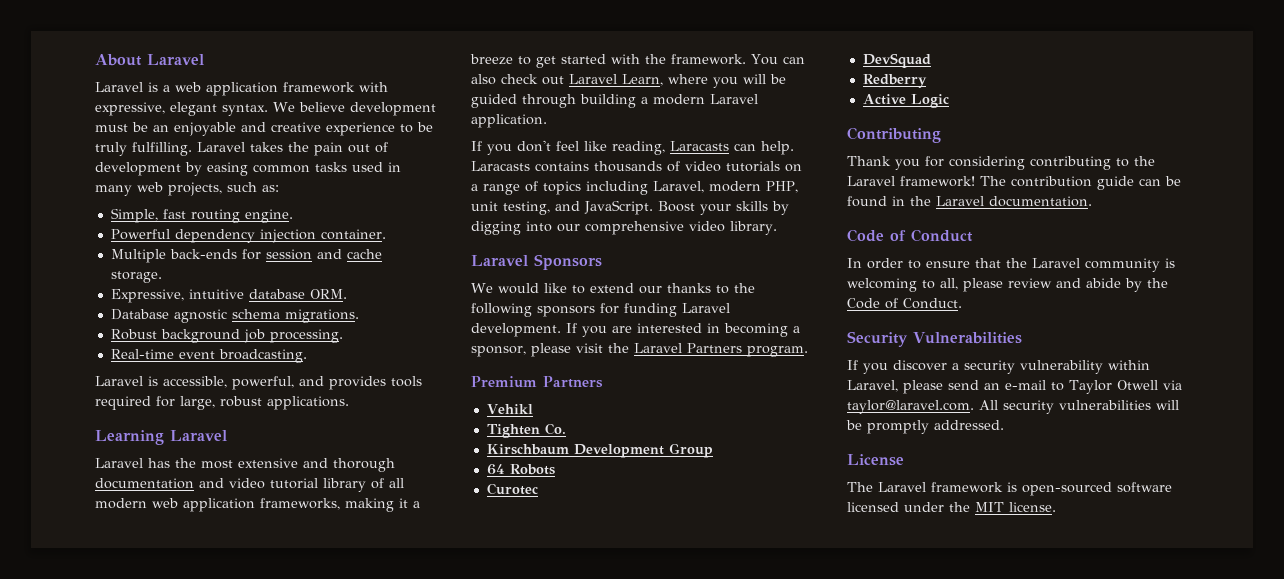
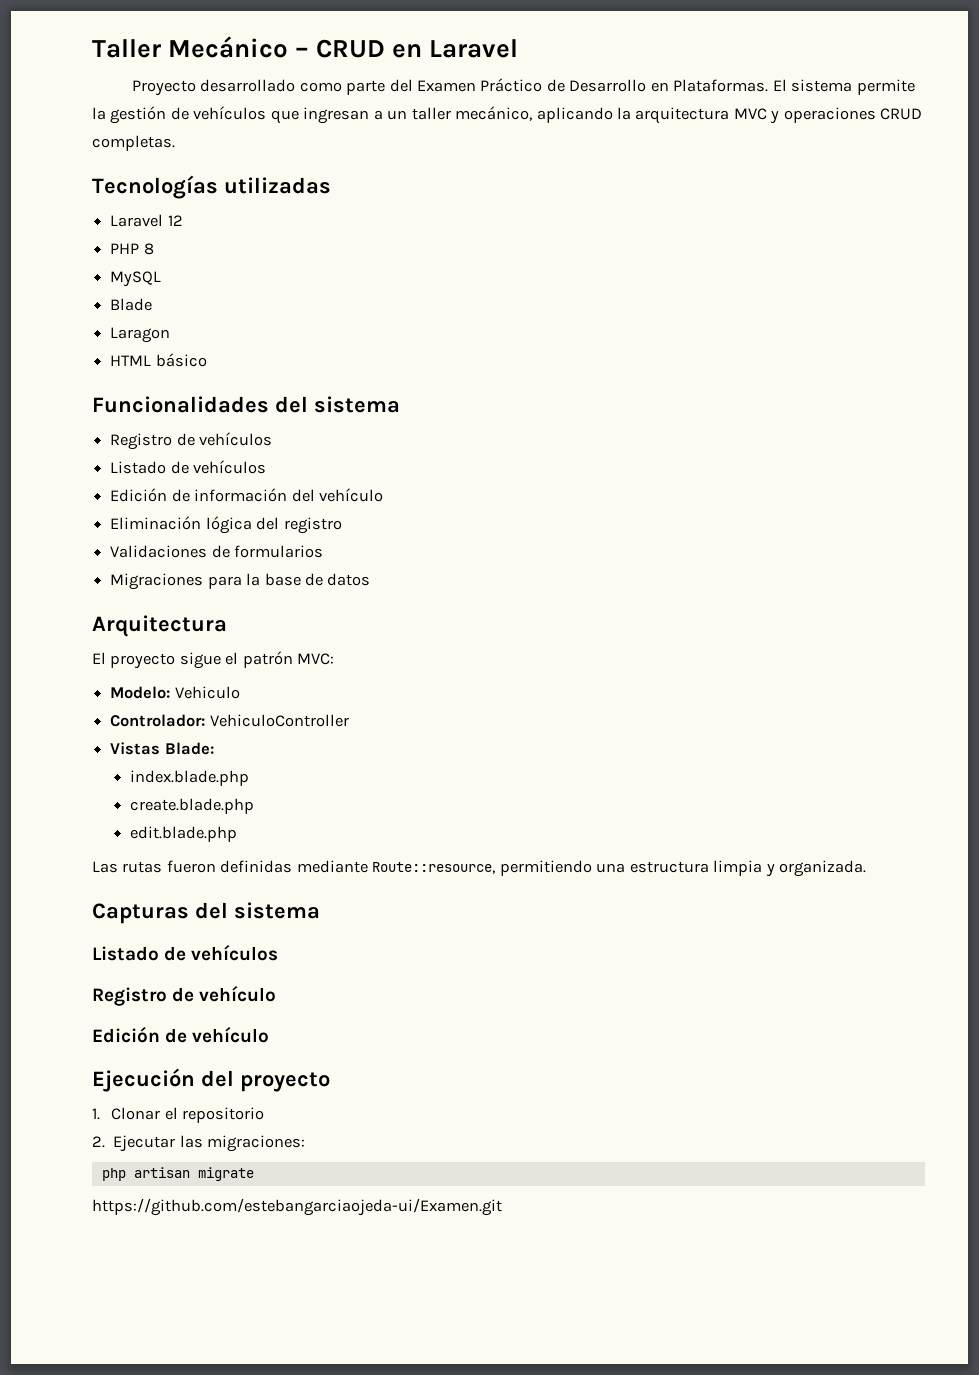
[95,54,204,66] [95,82,388,96] [95,102,436,116] [95,122,433,136] [95,142,388,156] [95,162,401,176] [95,182,279,196] [110,208,293,223] [110,229,386,243] [110,249,382,263] [110,271,162,283] [110,289,347,303] [110,309,359,323] [110,329,343,343] [110,349,307,363] [95,376,422,390] [95,396,349,410] [95,430,227,445] [95,458,395,472] [95,478,404,492] [95,498,420,512] [470,54,805,68] [471,74,786,88] [471,94,758,108] [471,114,547,128] [471,140,794,155] [471,161,802,172] [471,181,798,195] [471,200,789,215] [471,221,777,235] [471,254,602,270] [471,283,755,294] [471,303,730,317] [471,323,800,337] [471,343,808,357] [471,376,603,388] [486,404,533,414] [486,423,566,438] [486,443,713,458] [486,464,555,475] [486,483,538,495] [862,53,931,68] [862,74,927,88] [862,94,949,108] [847,127,941,143] [847,156,1155,170] [847,176,1181,190] [847,196,1092,207] [847,229,973,242] [847,258,1175,272] [847,278,1168,292] [847,298,962,309] [847,331,1022,347] [847,360,1150,374] [847,380,1182,394] [847,400,1179,414] [846,420,1004,434] [847,454,904,466] [847,482,1172,496] [847,502,1056,512] About Laravel // Laravel is a web application framework with expressive, elegant syntax. We believe development must be an enjoyable and creative experience to be truly fulfilling. Laravel takes the pain out of development by easing common tasks used in many web projects, such as: // Simple, fast routing engine. // Powerful dependency injection container. // Multiple back-ends for session and cache storage. // Expressive, intuitive database ORM. // Database agnostic schema migrations. // Robust background job processing. // Real-time event broadcasting. // Laravel is accessible, powerful, and provides tools required for large, robust applications. // Learning Laravel // Laravel has the most extensive and thorough documentation and video tutorial library of all modern web application frameworks, making it a breeze to get started with the framework. You can also check out Laravel Learn, where you will be guided through building a modern Laravel application. // If you don't feel like reading, Laracasts can help. Laracasts contains thousands of video tutorials on a range of topics including Laravel, modern PHP, unit testing, and JavaScript. Boost your skills by digging into our comprehensive video library. // Laravel Sponsors // We would like to extend our thanks to the following sponsors for funding Laravel development. If you are interested in becoming a sponsor, please visit the Laravel Partners program. // Premium Partners // Vehikl // Tighten Co. // Kirschbaum Development Group // 64 Robots // Curotec // DevSquad // Redberry // Active Logic // Contributing // Thank you for considering contributing to the Laravel framework! The contribution guide can be found in the Laravel documentation. // Code of Conduct // In order to ensure that the Laravel community is welcoming to all, please review and abide by the Code of Conduct. // Security Vulnerabilities // If you discover a security vulnerability within Laravel, please send an e-mail to Taylor Otwell via taylor@laravel.com. All security vulnerabilities will be promptly addressed. // License // The Laravel framework is open-sourced software licensed under the MIT license. -> [92,36,519,58] [131,78,915,96] [92,106,923,124] [92,135,175,151] [92,175,331,199] [110,214,183,227] [110,243,154,255] [110,271,162,287] [110,298,153,311] [110,327,171,343] [110,353,207,367] [92,396,400,413] [110,432,273,450] [110,460,267,474] [110,488,383,502] [110,516,342,534] [110,545,324,558] [110,573,371,590] [92,615,227,637] [92,651,335,669] [110,686,240,699] [110,714,349,727] [110,742,214,755] [129,770,249,786] [129,798,254,814] [129,826,237,842] [92,860,867,877] [92,902,320,924] [92,945,279,961] [92,986,277,1006] [92,1027,270,1043] [92,1068,330,1092] [92,1107,265,1123] [92,1135,306,1152] [101,1167,254,1181] [92,1198,502,1216] Taller Mecánico – CRUD en Laravel // Proyecto desarrollado como parte del Examen Práctico de Desarrollo en Plataformas. El sistema permite la gestión de vehículos que ingresan a un taller mecánico, aplicando la arquitectura MVC y operaciones CRUD completas. // Tecnologías utilizadas // Laravel 12 // PHP 8 // MySQL // Blade // Laragon // HTML básico // Funcionalidades del sistema // Registro de vehículos // Listado de vehículos // Edición de información del vehículo // Eliminación lógica del registro // Validaciones de formularios // Migraciones para la base de datos // Arquitectura // El proyecto sigue el patrón MVC: // Modelo: Vehiculo // Controlador: VehiculoController // Vistas Blade: // index.blade.php // create.blade.php // edit.blade.php // Las rutas fueron definidas mediante Route::resource, permitiendo una estructura limpia y organizada. // Capturas del sistema // Listado de vehículos // Registro de vehículo // Edición de vehículo // Ejecución del proyecto // 1. Clonar el repositorio // 2. Ejecutar las migraciones: // php artisan migrate // https://github.com/estebangarciaojeda-ui/Examen.git

